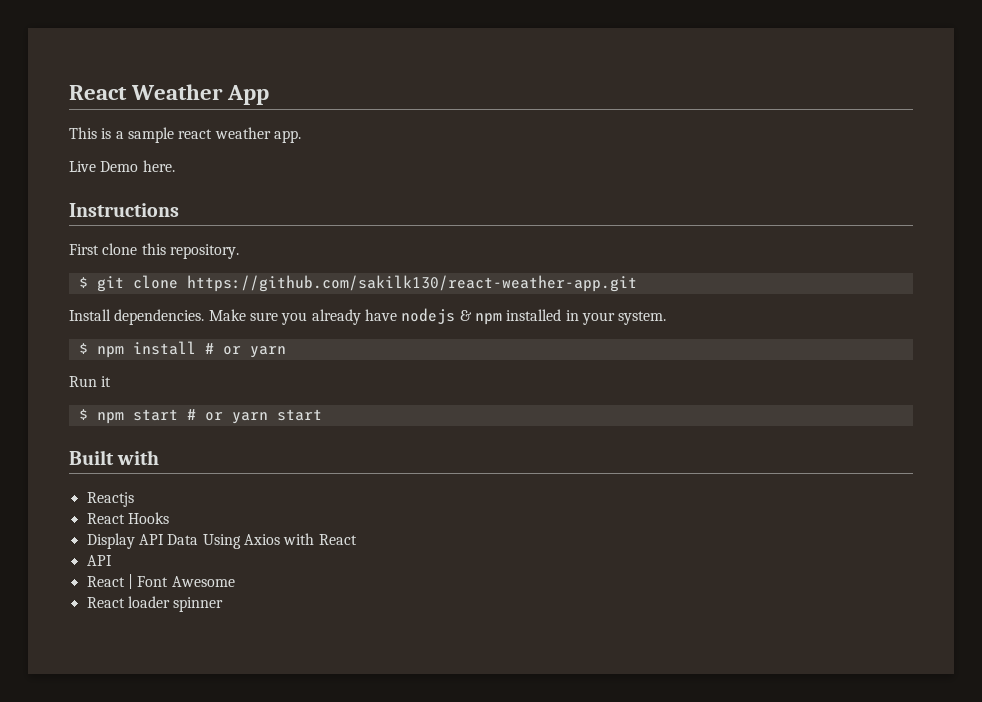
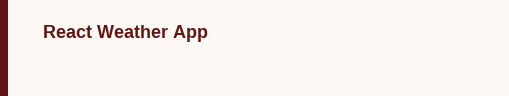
[69,127,301,143] [69,160,175,172] [69,203,179,217] [69,243,239,259] [78,275,637,292] [69,308,667,325] [78,341,286,358] [69,376,112,387] [78,409,322,424] [69,450,160,465] [86,492,134,507] [86,512,169,524] [86,533,357,549] [86,555,112,566] [86,574,235,589] [86,596,224,612] // This is a sample react weather app. // Live Demo here. // Instructions // First clone this repository. // $ git clone https://github.com/sakilk130/react-weather-app.git // Install dependencies. Make sure you already have nodejs & npm installed in your system. // $ npm install # or yarn // Run it // $ npm start # or yarn start // Built with // Reactjs // React Hooks // Display API Data Using Axios with React // API // React | Font Awesome // React loader spinner -> (208, 33) none

